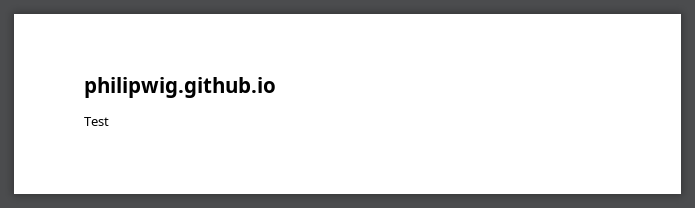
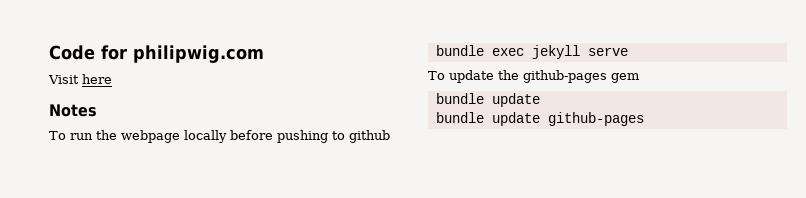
[84,77,276,98] [84,117,109,126] philipwig.github.io // Test -> [49,45,264,63] [48,74,112,84] [49,104,97,117] [49,130,390,143] [435,45,628,59] [428,70,639,83] [435,93,540,107] [435,112,644,126] Code for philipwig.com // Visit here // Notes // To run the webpage locally before pushing to github // bundle exec jekyll serve // To update the github-pages gem // bundle update // bundle update github-pages

